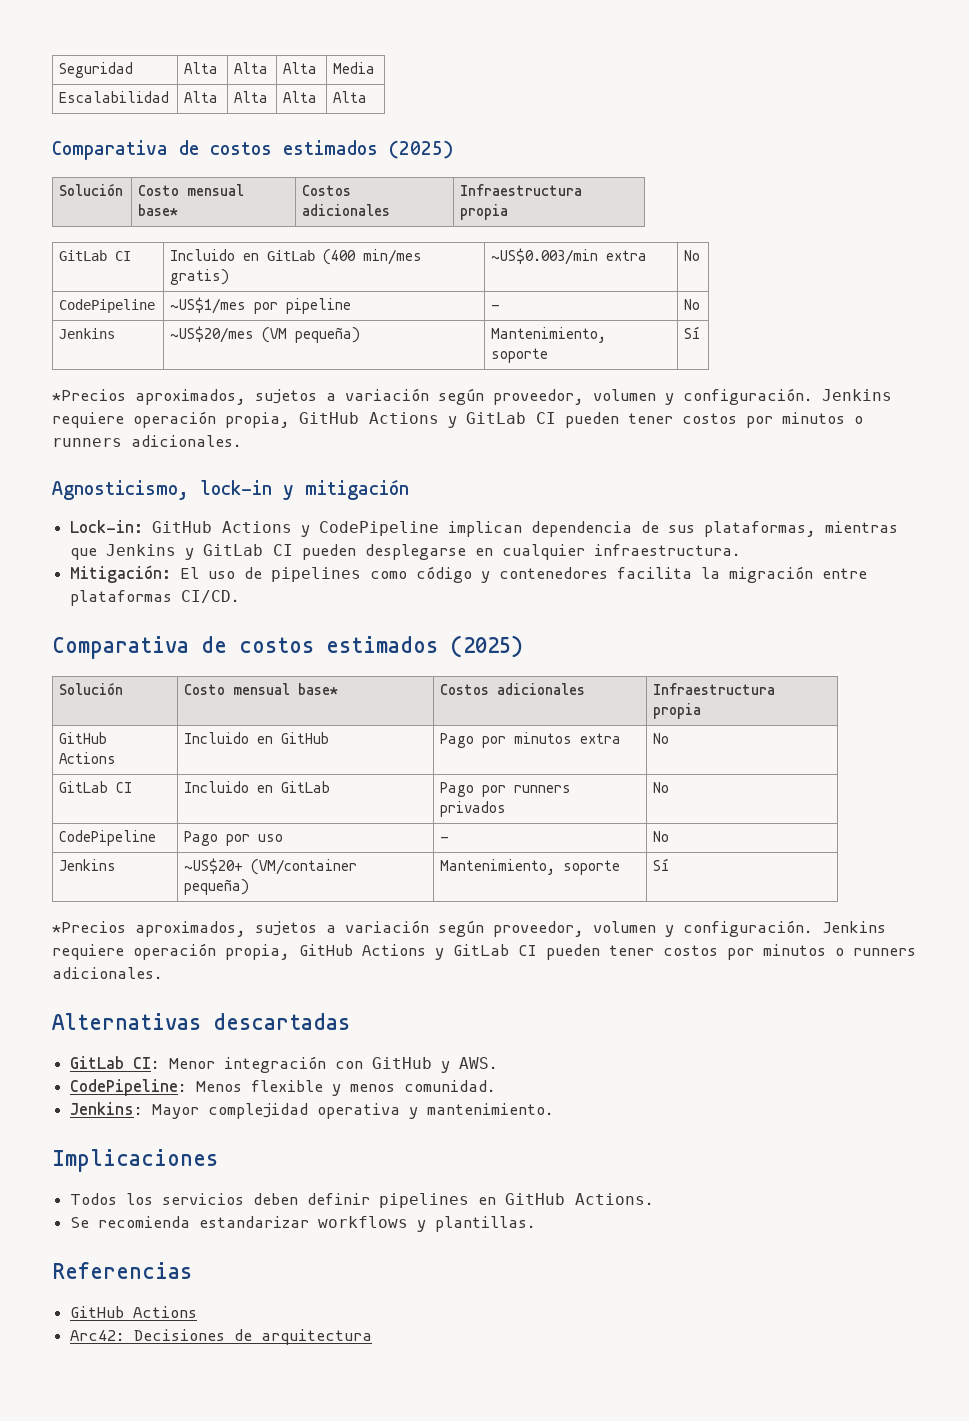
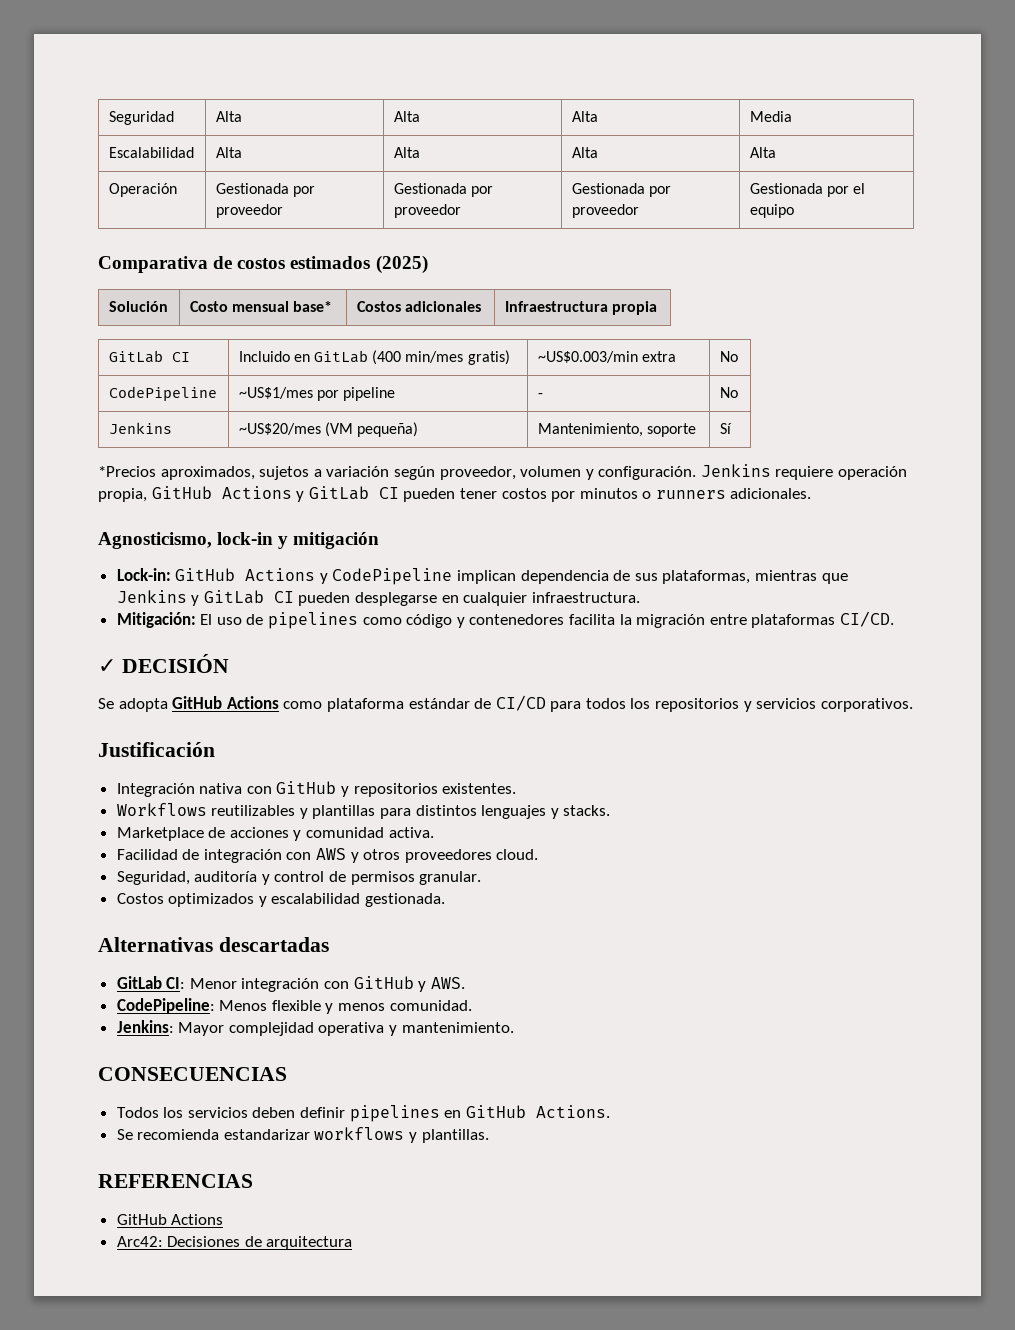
(368, 97) none -> [108,183,177,197] [215,183,315,197] [215,204,283,218] [393,183,493,197] [393,204,461,218] [571,183,671,197] [571,204,639,218] [749,183,866,197] [749,204,794,218] // Operación | Gestionada por proveedor | Gestionada por proveedor | Gestionada por proveedor | Gestionada por el equipo
[52,635,523,659] [59,682,124,695] [184,683,339,695] [440,683,586,695] [653,683,776,695] [653,703,702,719] [59,732,108,744] [59,752,117,764] [184,732,330,744] [440,732,622,748] [653,733,670,744] [59,781,133,793] [184,781,331,793] [440,782,572,797] [440,801,507,817] [653,782,670,793] [59,830,157,846] [184,831,284,846] [440,836,450,842] [653,831,670,842] [59,859,117,871] [184,858,358,875] [184,879,250,895] [440,859,621,875] [653,858,670,871] [52,920,886,937] [52,943,916,960] [52,967,163,979] Comparativa de costos estimados (2025) // Solución | Costo mensual base* | Costos adicionales | Infraestructura propia // GitHub Actions | Incluido en GitHub | Pago por minutos extra | No // GitLab CI | Incluido en GitLab | Pago por runners privados | No // CodePipeline | Pago por uso | - | No // Jenkins | ~US$20+ (VM/container pequeña) | Mantenimiento, soporte | Sí // *Precios aproximados, sujetos a variación según proveedor, volumen y configuración. Jenkins requiere operación propia, GitHub Actions y GitLab CI pueden tener costos por minutos o runners adicionales. -> [98,654,229,673] [98,695,913,712] [98,742,215,757] [116,781,517,797] [116,803,611,819] [116,827,434,841] [116,848,539,863] [116,871,482,885] [116,893,446,907] ✓ DECISIÓN // Se adopta GitHub Actions como plataforma estándar de CI/CD para todos los repositorios y servicios corporativos. // Justificación // Integración nativa con GitHub y repositorios existentes. // Workflows reutilizables y plantillas para distintos lenguajes y stacks. // Marketplace de acciones y comunidad activa. // Facilidad de integración con AWS y otros proveedores cloud. // Seguridad, auditoría y control de permisos granular. // Costos optimizados y escalabilidad gestionada.
[52,1149,218,1172] Implicaciones -> [98,1067,287,1081] CONSECUENCIAS
[52,1262,192,1279] Referencias -> [98,1174,253,1188] REFERENCIAS

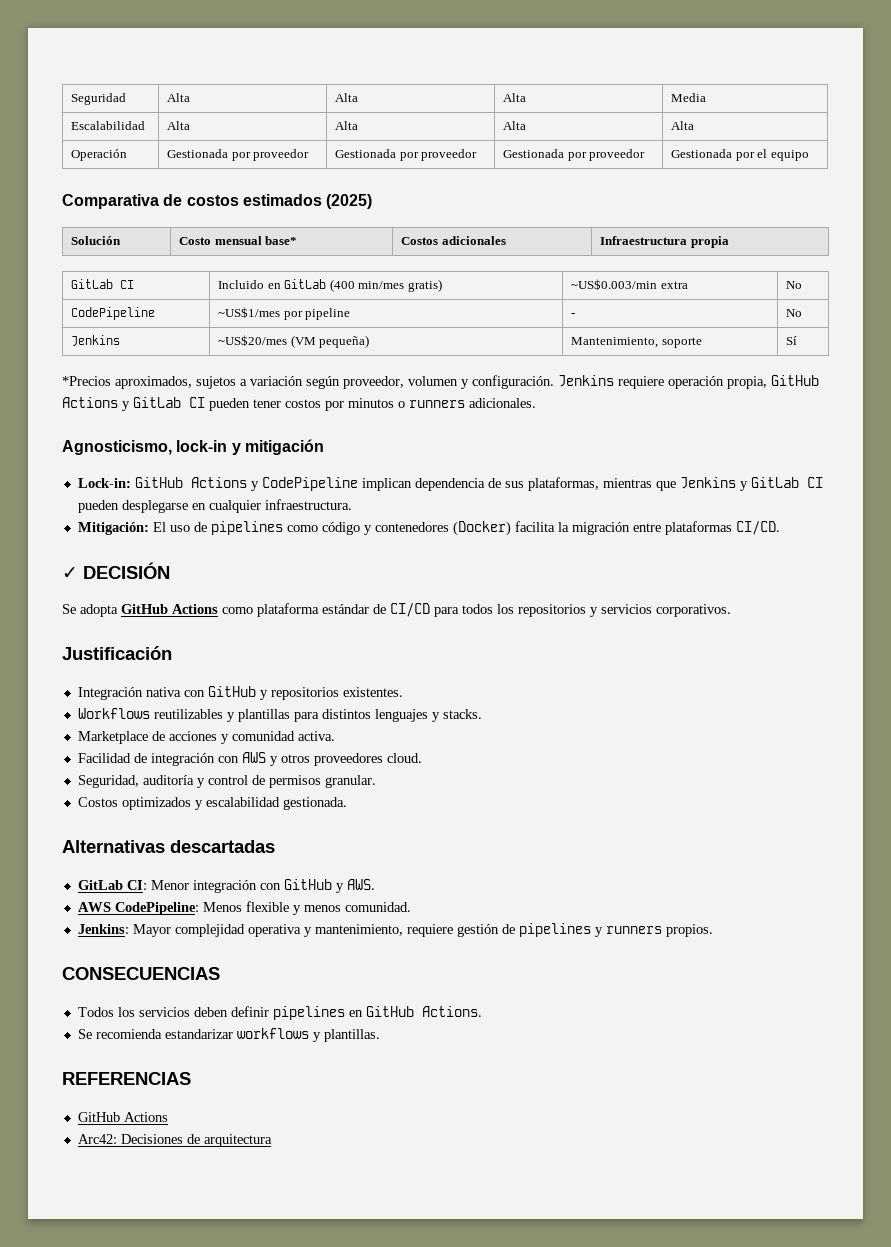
(565, 619) none -> [452,521,511,536] (Docker)
(465, 983) none -> [77,902,111,912] AWS
[401,1022,514,1033] mantenimiento. -> [314,923,713,937] mantenimiento, requiere gestión de pipelines y runners propios.

